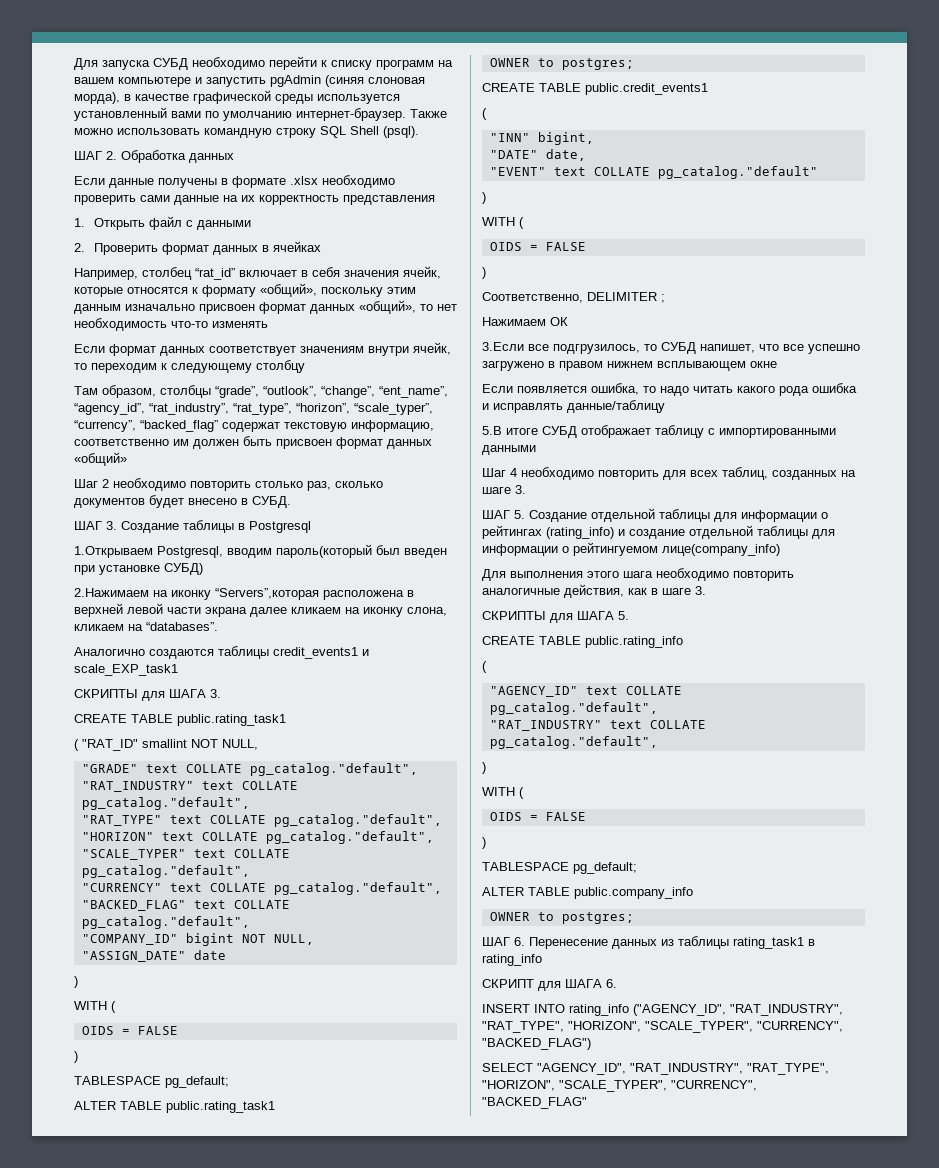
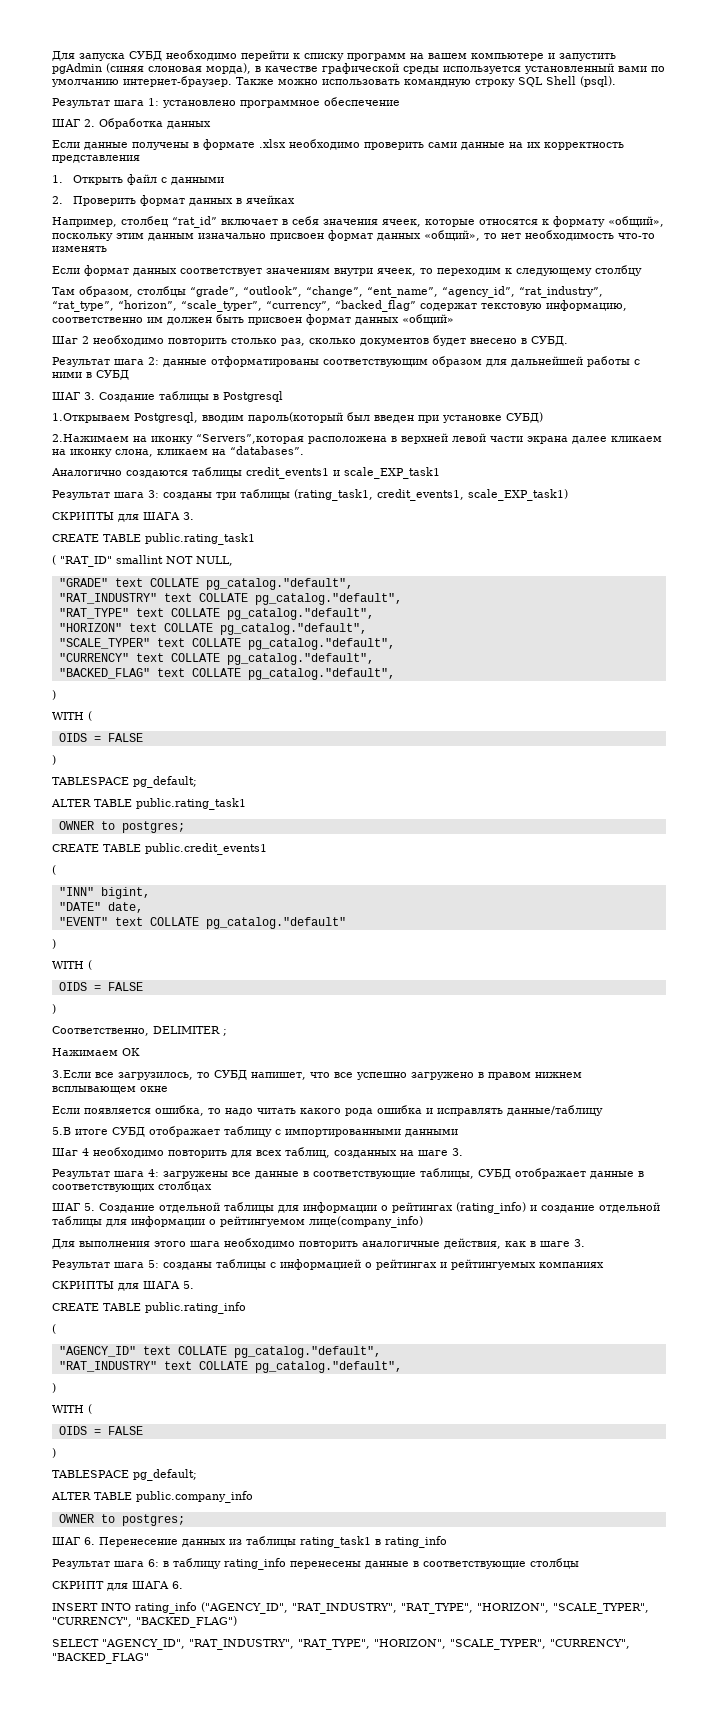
(419, 132) none -> [52,97,400,108] // Результат шага 1: установлено программное обеспечение
[403,266,441,279] ячейк, -> [382,219,421,227] ячеек,
[413,342,451,355] ячейк, -> [377,268,416,276] ячеек,
(291, 502) none -> [52,356,640,367] [52,370,129,380] // Результат шага 2: данные отформатированы соответствующим образом для дальнейшей работы с ними в СУБД
(178, 670) none -> [52,489,568,501] // Результат шага 3: созданы три таблицы (rating_task1, credit_events1, scale_EXP_task1)
[81,933,314,946] [81,950,226,962] // "COMPANY_ID" bigint NOT NULL, // "ASSIGN_DATE" date -> (395, 674) none
[553,344,640,354] подгрузилось, -> [118,1072,193,1080] загрузилось,
(526, 489) none -> [52,1168,644,1179] [52,1181,212,1192] // Результат шага 4: загружены все данные в соответствующие таблицы, СУБД отображает данные в соответствующих столбцах
(706, 590) none -> [52,1259,604,1270] // Результат шага 5: созданы таблицы с информацией о рейтингах и рейтингуемых компаниях
(542, 960) none -> [52,1558,579,1570] // Результат шага 6: в таблицу rating_info перенесены данные в соответствующие столбцы

